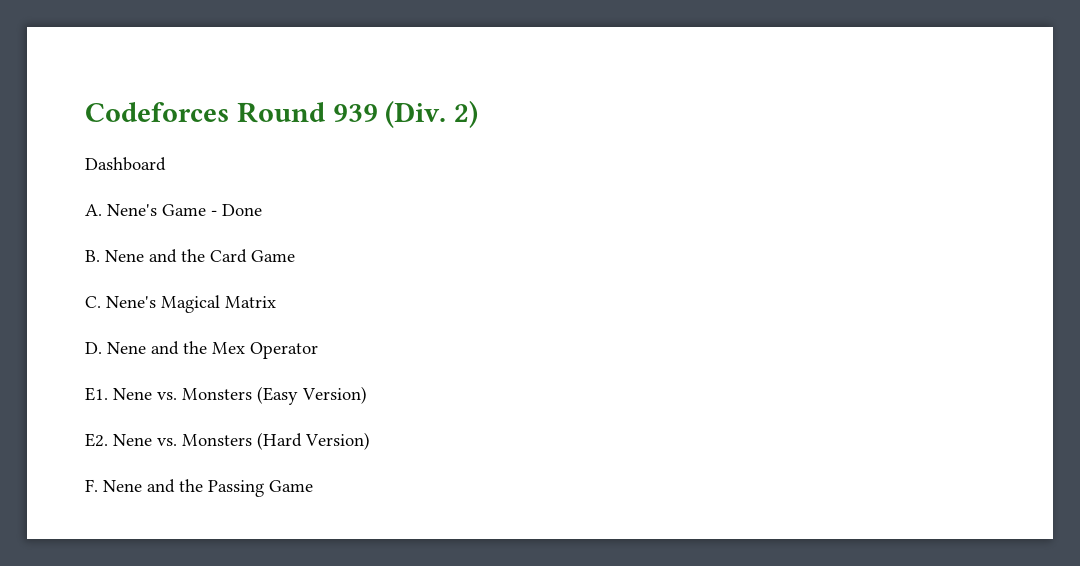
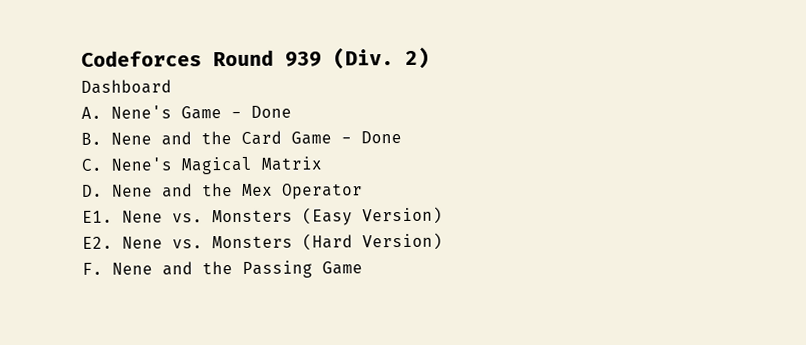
(295, 256) none -> [341,131,402,144] - Done

